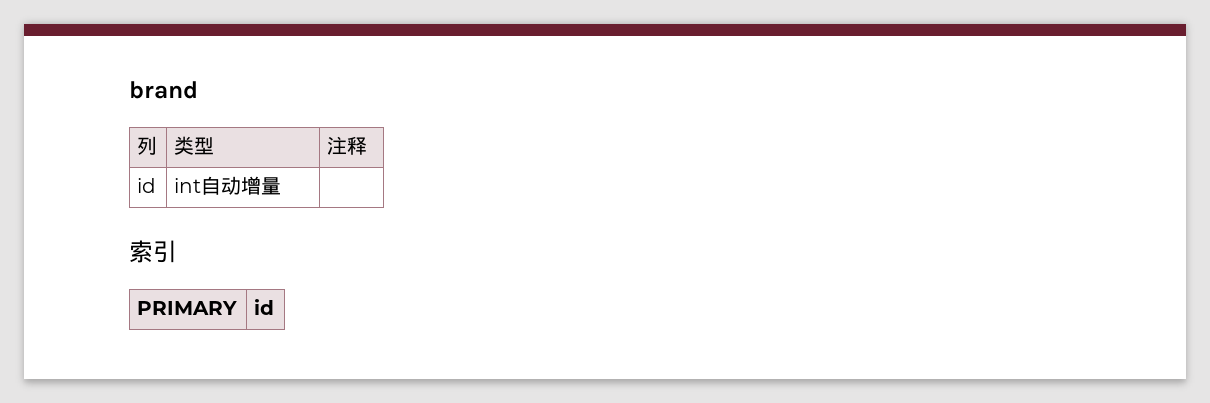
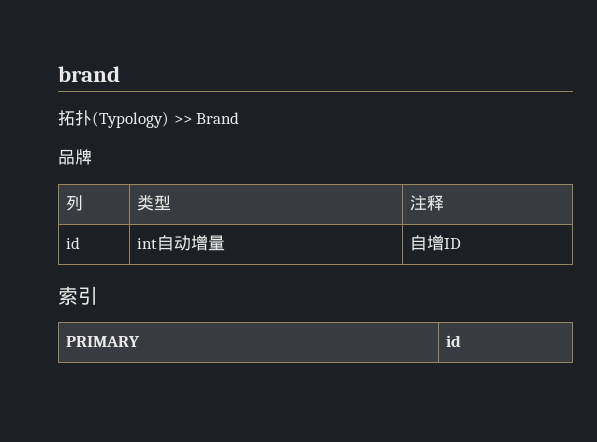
(198, 90) none -> [58,110,240,128] [58,149,92,165] // 拓扑(Typology) >> Brand // 品牌
(282, 186) none -> [409,235,461,251] 自增ID

